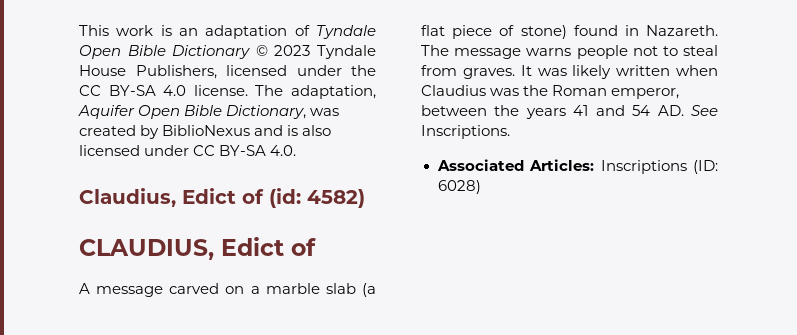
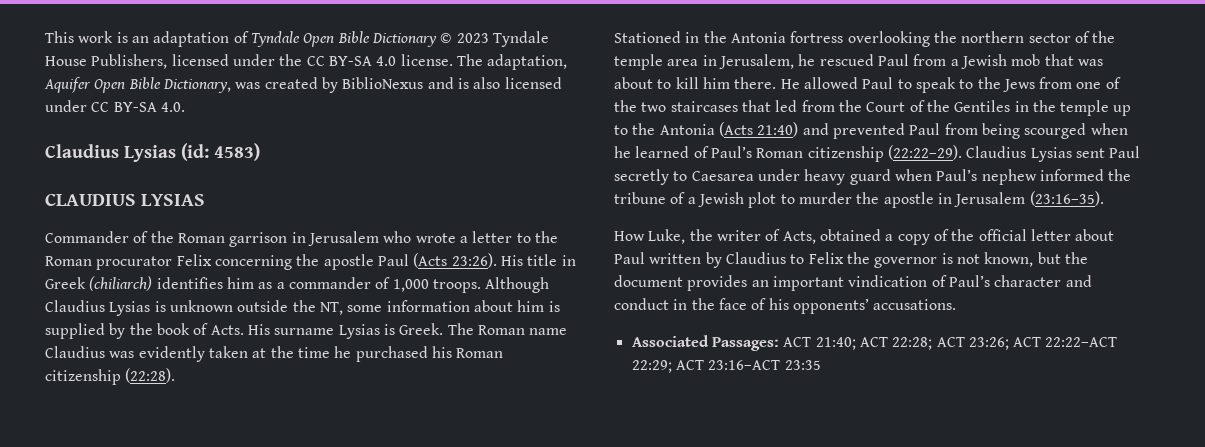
[79,188,365,208] [79,237,316,260] [79,283,377,297] [421,25,718,39] [421,45,718,59] [421,65,718,79] [421,85,680,99] [421,105,718,119] [421,125,510,139] [436,159,718,174] [437,180,481,194] Claudius, Edict of (id: 4582) // CLAUDIUS, Edict of // A message carved on a marble slab (a flat piece of stone) found in Nazareth. The message warns people not to steal from graves. It was likely written when Claudius was the Roman emperor, between the years 41 and 54 AD. See Inscriptions. // Associated Articles: Inscriptions (ID: 6028) -> [45,143,260,162] [45,193,206,206] [45,231,558,247] [45,253,576,270] [45,276,550,293] [45,300,560,316] [45,323,568,339] [45,346,504,362] [45,368,176,385] [614,31,1116,47] [614,54,1103,70] [614,77,1121,93] [614,100,1132,116] [614,122,1128,139] [614,145,1141,162] [614,169,1132,185] [614,191,1104,208] [614,229,1115,245] [614,252,1088,268] [614,275,1092,291] [614,298,957,314] [631,335,1118,351] [631,360,821,373] Claudius Lysias (id: 4583) // CLAUDIUS LYSIAS // Commander of the Roman garrison in Jerusalem who wrote a letter to the Roman procurator Felix concerning the apostle Paul (Acts 23:26). His title in Greek (chiliarch) identifies him as a commander of 1,000 troops. Although Claudius Lysias is unknown outside the NT, some information about him is supplied by the book of Acts. His surname Lysias is Greek. The Roman name Claudius was evidently taken at the time he purchased his Roman citizenship (22:28). // Stationed in the Antonia fortress overlooking the northern sector of the temple area in Jerusalem, he rescued Paul from a Jewish mob that was about to kill him there. He allowed Paul to speak to the Jews from one of the two staircases that led from the Court of the Gentiles in the temple up to the Antonia (Acts 21:40) and prevented Paul from being scourged when he learned of Paul’s Roman citizenship (22:22–29). Claudius Lysias sent Paul secretly to Caesarea under heavy guard when Paul’s nephew informed the tribune of a Jewish plot to murder the apostle in Jerusalem (23:16–35). // How Luke, the writer of Acts, obtained a copy of the official letter about Paul written by Claudius to Felix the governor is not known, but the document provides an important vindication of Paul’s character and conduct in the face of his opponents’ accusations. // Associated Passages: ACT 21:40; ACT 22:28; ACT 23:26; ACT 22:22–ACT 22:29; ACT 23:16–ACT 23:35

